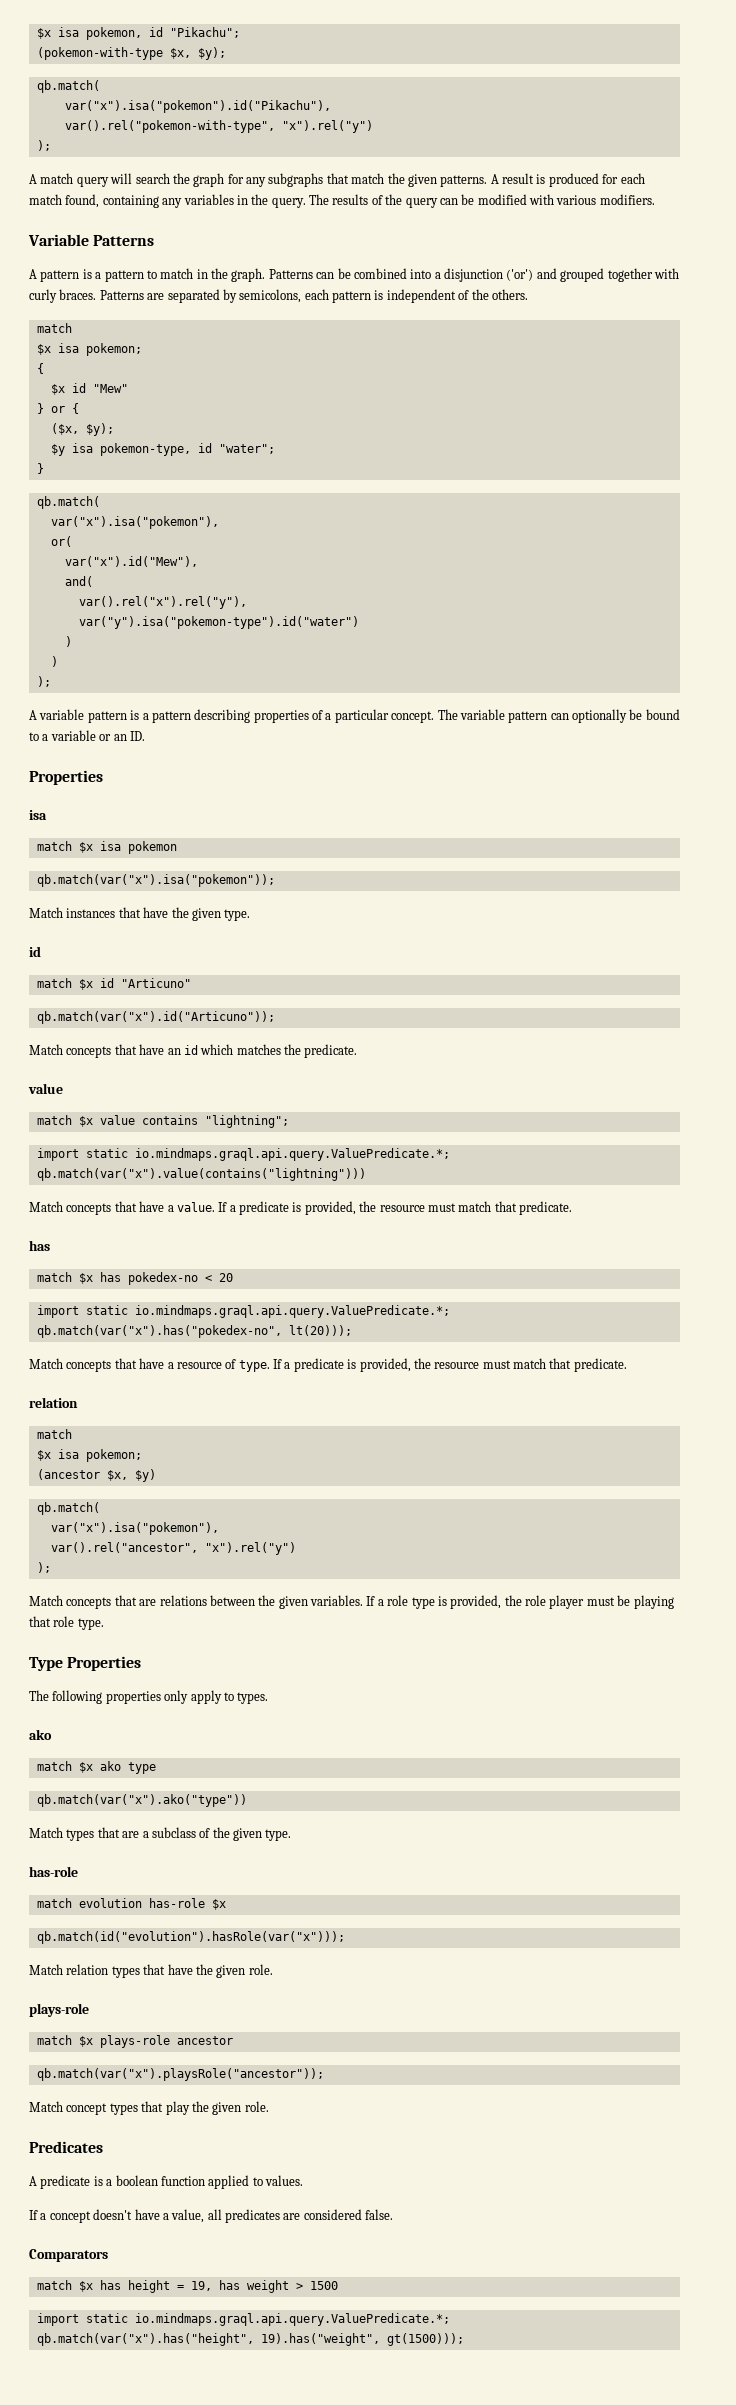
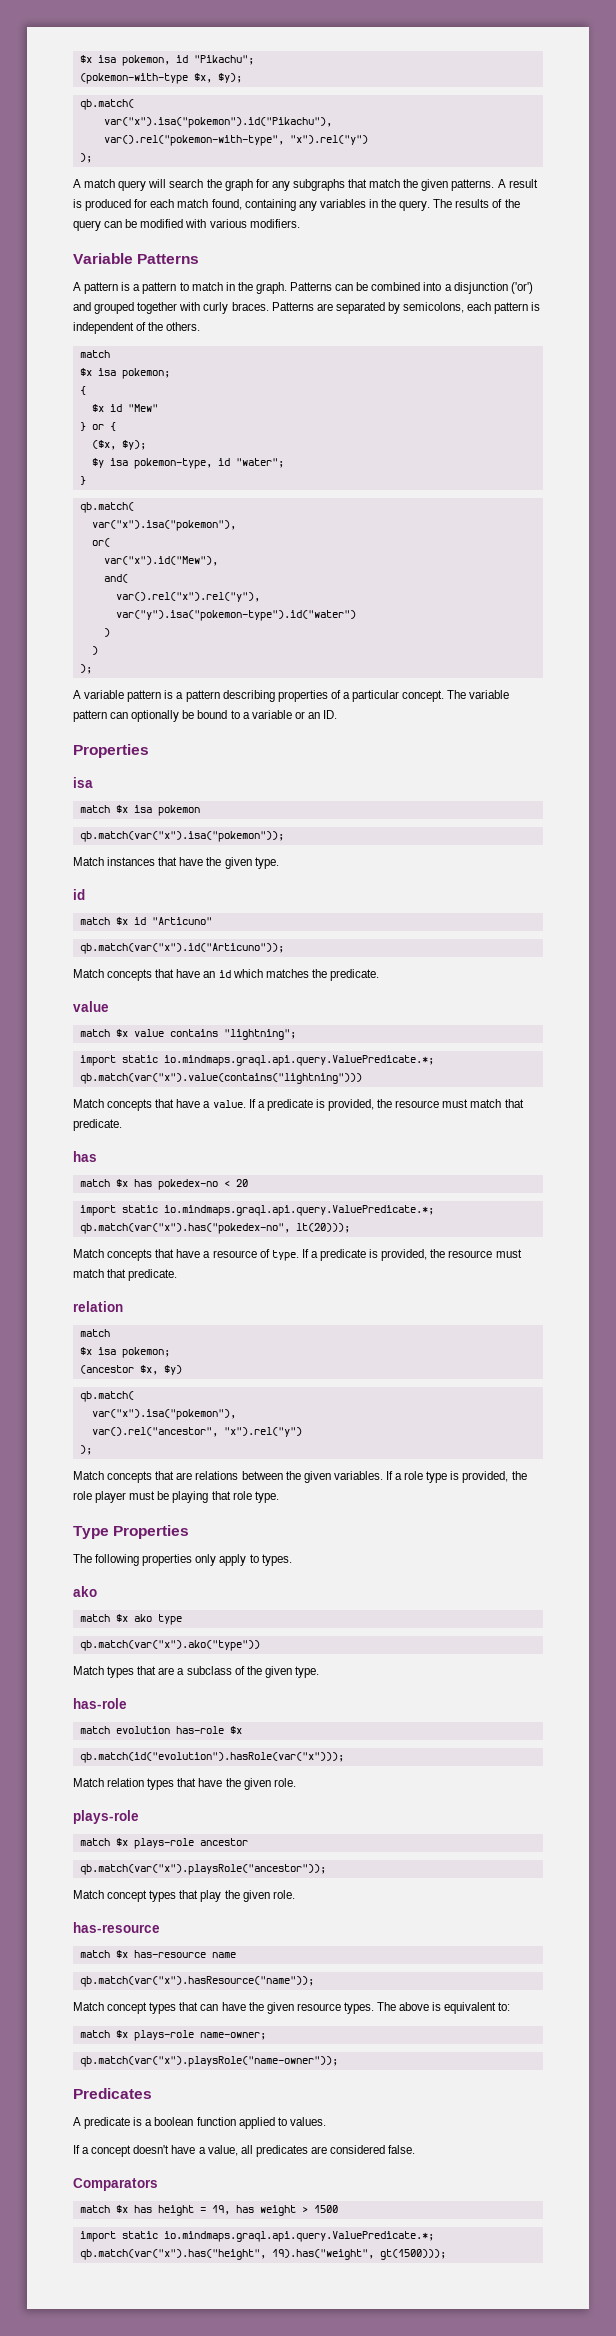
(269, 2106) none -> [73,1922,160,1933] [79,1950,236,1958] [79,1976,314,1987] [73,2002,511,2014] [79,2030,266,2041] [79,2056,338,2067] // has-resource // match $x has-resource name // qb.match(var("x").hasResource("name")); // Match concept types that can have the given resource types. The above is equivalent to: // match $x plays-role name-owner; // qb.match(var("x").playsRole("name-owner"));

